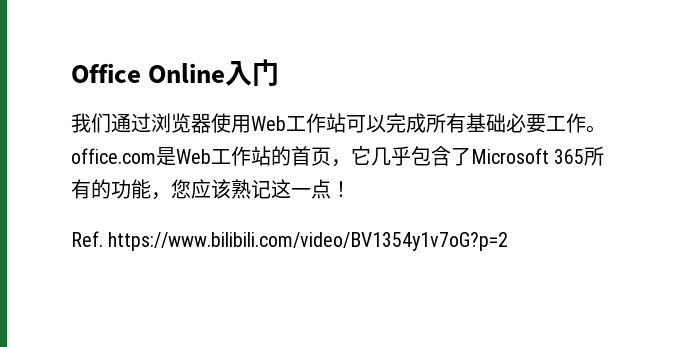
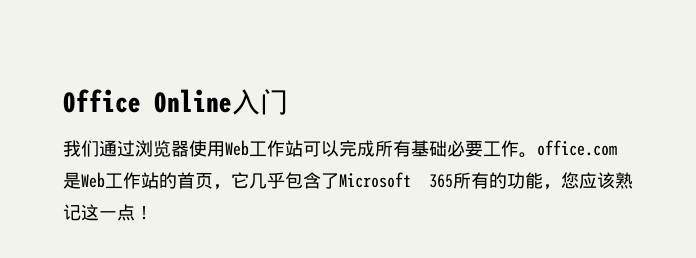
[71,231,509,251] // Ref. https://www.bilibili.com/video/BV1354y1v7oG?p=2 -> (153, 213) none

